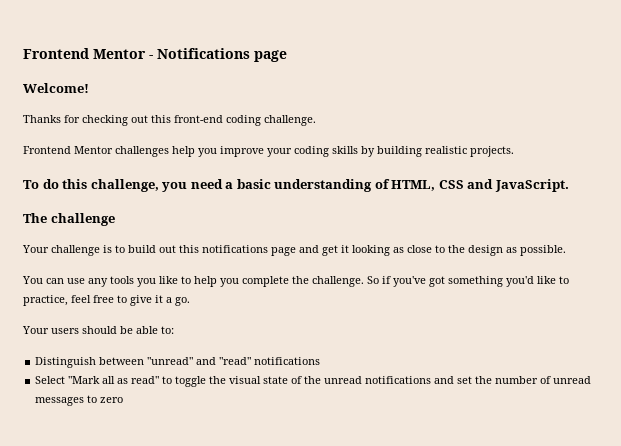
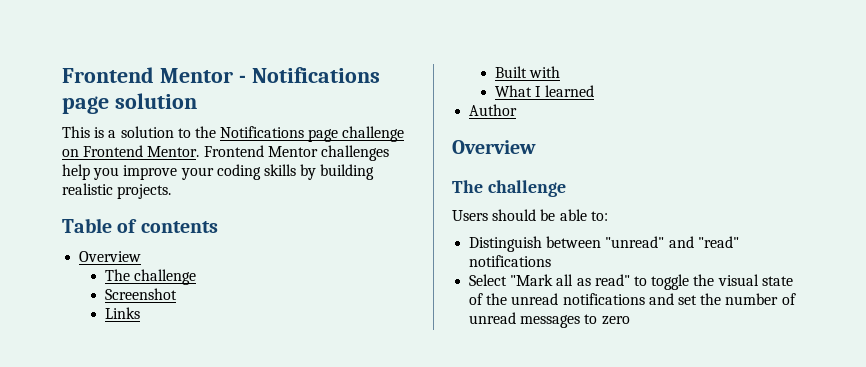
[23,83,89,93] [23,115,316,126] // Welcome! // Thanks for checking out this front-end coding challenge. // -> [114,93,197,109] [62,126,405,142] [62,145,200,157] solution // This is a solution to the Notifications page challenge on Frontend Mentor.
[23,179,569,192] [23,213,115,226] [22,245,566,256] [22,276,569,287] [23,295,190,306] [22,326,79,334] To do this challenge, you need a basic understanding of HTML, CSS and JavaScript. // The challenge // Your challenge is to build out this notifications page and get it looking as close to the design as possible. // You can use any tools you like to help you complete the challenge. So if you've got something you'd like to practice, feel free to give it a go. // Your users -> [62,218,218,233] [79,251,142,262] [105,269,197,285] [105,288,178,300] [105,307,141,319] [495,66,561,78] [495,85,594,97] [469,104,518,116] [452,140,536,154] [452,180,566,197] [452,210,488,221] Table of contents // Overview // The challenge // Screenshot // Links // Built with // What I learned // Author // Overview // The challenge // Users

